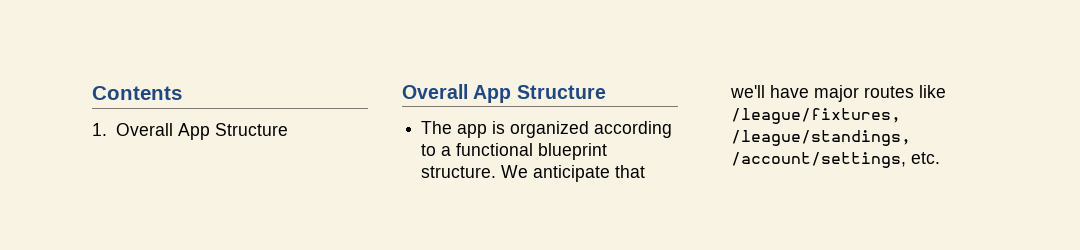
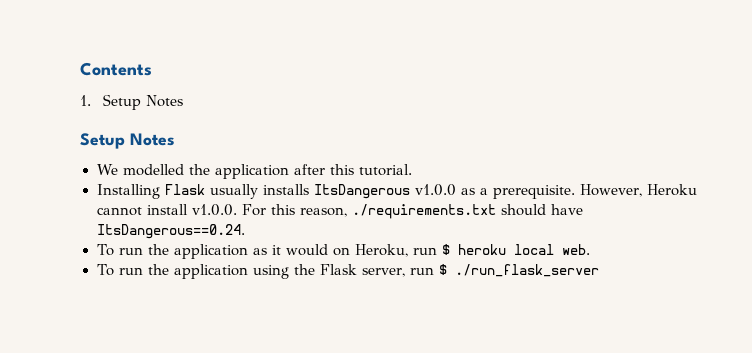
[115,123,288,140] [402,84,606,103] [421,121,673,138] [421,143,608,160] [421,165,646,182] [730,85,947,102] [731,108,902,124] [731,130,912,146] [731,152,941,168] Overall App Structure // Overall App Structure // The app is organized according to a functional blueprint structure. We anticipate that we'll have major routes like /league/fixtures, /league/standings, /account/settings, etc. -> [102,94,183,110] [80,133,175,149] [96,164,413,179] [96,184,697,199] [96,204,583,219] [96,224,245,239] [96,244,591,259] [96,264,600,279] Setup Notes // Setup Notes // We modelled the application after this tutorial. // Installing Flask usually installs ItsDangerous v1.0.0 as a prerequisite. However, Heroku cannot install v1.0.0. For this reason, ./requirements.txt should have ItsDangerous==0.24. // To run the application as it would on Heroku, run $ heroku local web. // To run the application using the Flask server, run $ ./run_flask_server

